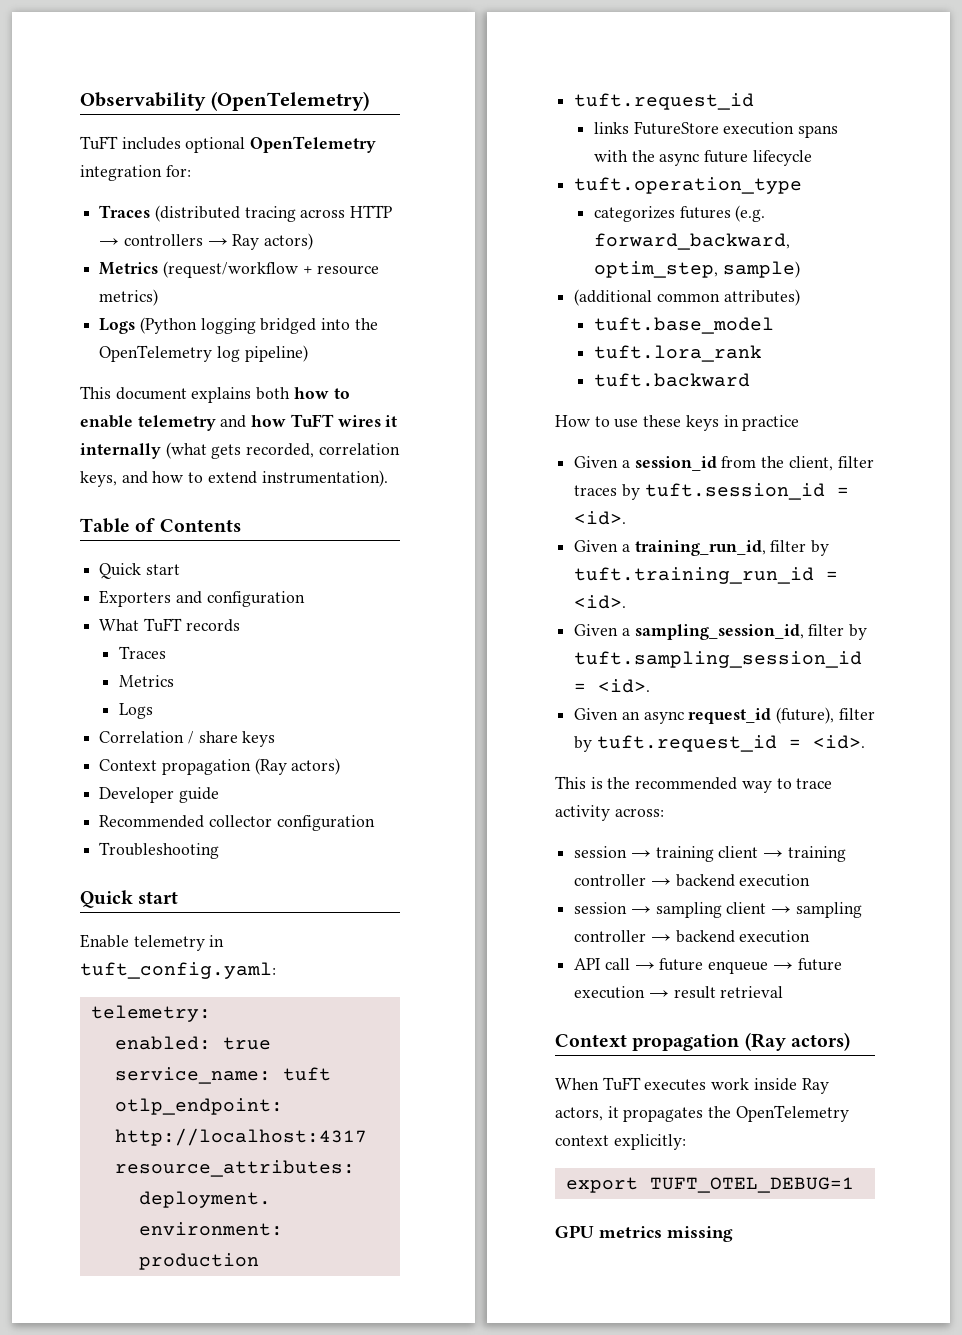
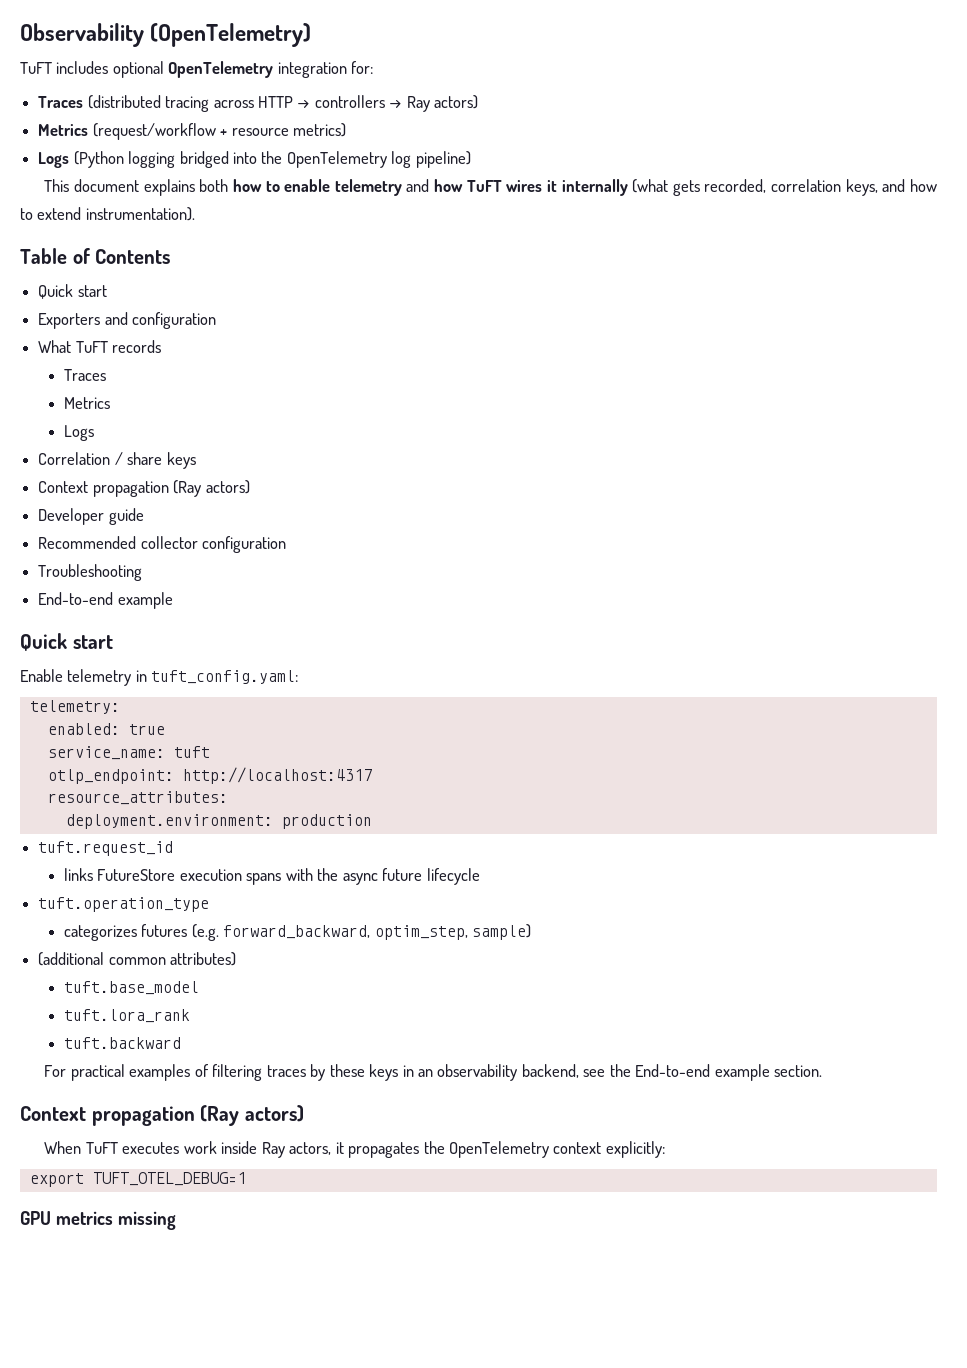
(220, 850) none -> [38,592,173,609] // End-to-end example
[555,415,800,431] [574,456,874,471] [574,483,849,500] [574,511,627,525] [574,540,830,556] [574,567,839,584] [574,595,627,609] [574,624,868,640] [574,651,863,668] [574,679,651,693] [574,707,875,724] [574,735,865,752] [555,776,833,793] [555,805,664,821] [574,846,846,862] [574,874,811,887] [574,902,862,918] [574,930,811,943] [574,958,842,974] [574,986,784,999] How to use these keys in practice // Given a session_id from the client, filter traces by tuft.session_id = <id>. // Given a training_run_id, filter by tuft.training_run_id = <id>. // Given a sampling_session_id, filter by tuft.sampling_session_id = <id>. // Given an async request_id (future), filter by tuft.request_id = <id>. // This is the recommended way to trace activity across: // session → training client → training controller → backend execution // session → sampling client → sampling controller → backend execution // API call → future enqueue → future execution → result retrieval -> [44,1064,823,1081] For practical examples of filtering traces by these keys in an observability backend, see the End-to-end example section.

